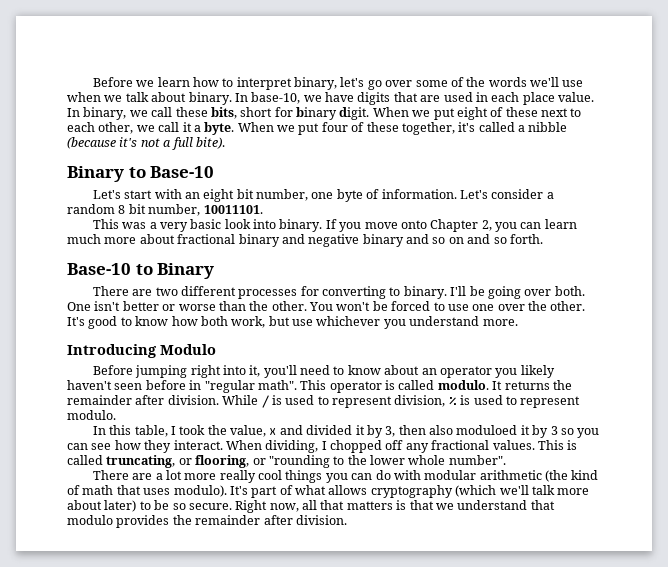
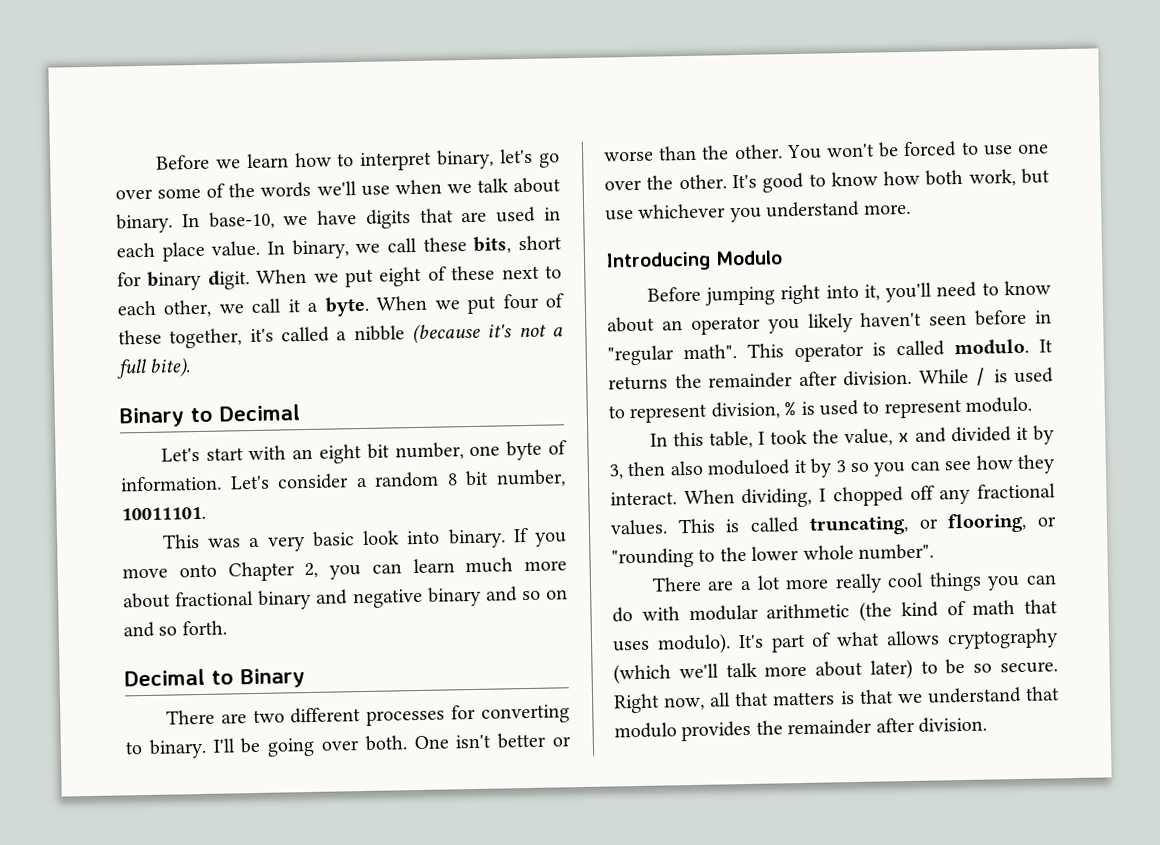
[150,166,215,178] Base-10 -> [219,404,300,422] Decimal
[67,263,131,275] Base-10 -> [124,668,205,687] Decimal

